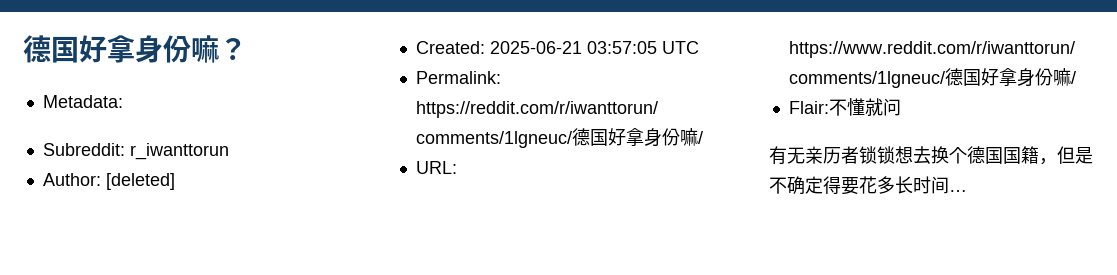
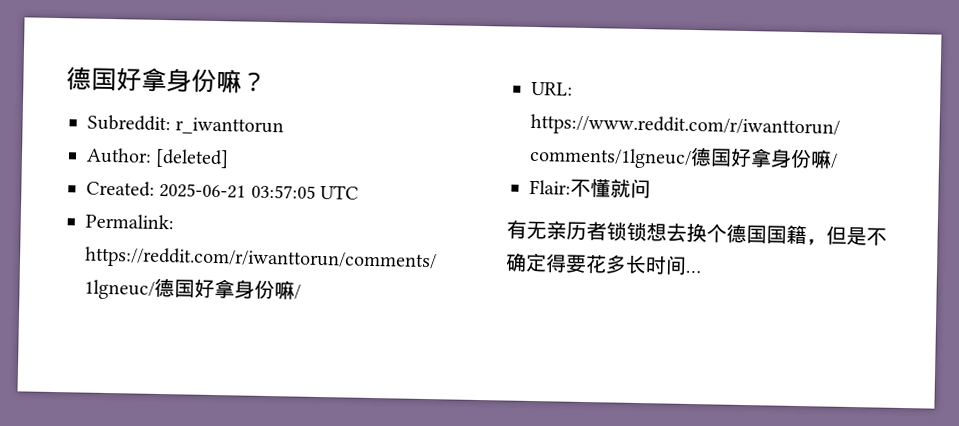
[42,95,123,108] // Metadata: -> (267, 81) none

